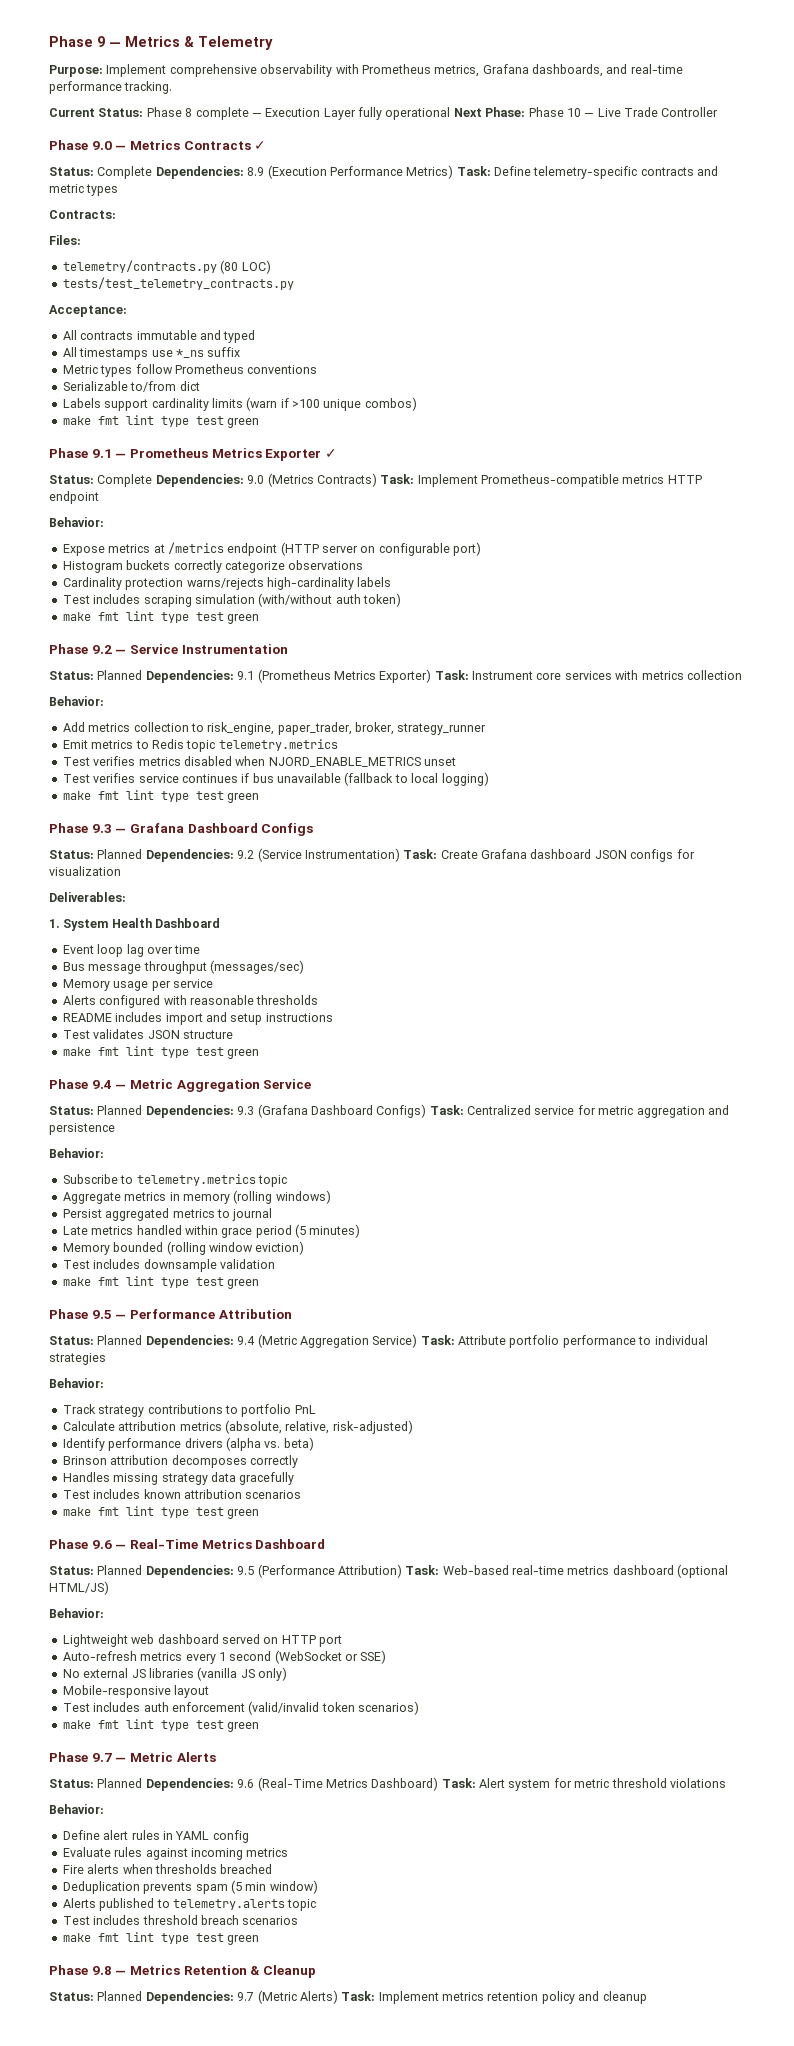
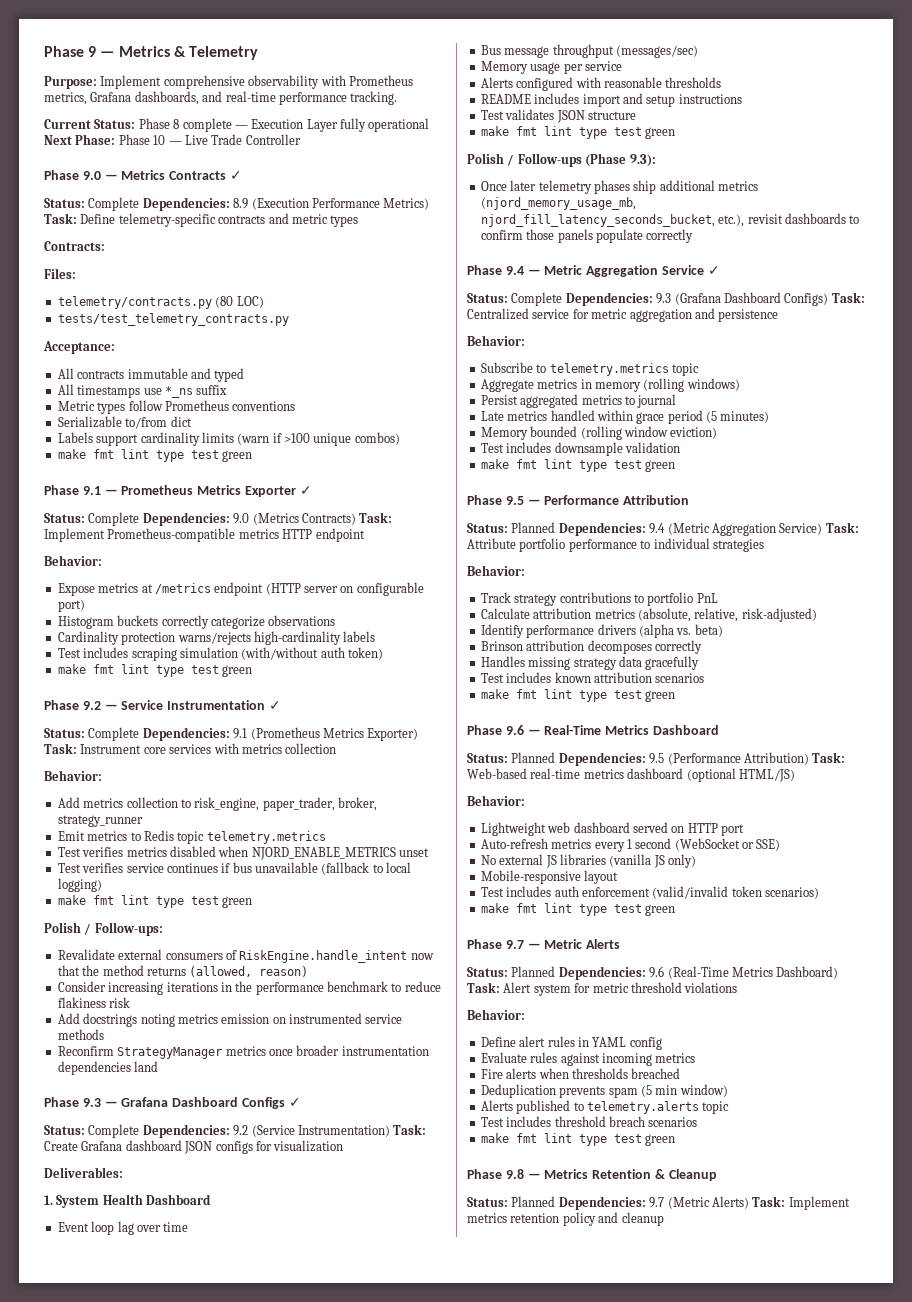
[49,670,143,680] // Status: Planned -> [268,701,281,710] [44,727,140,741] ✓ // Status: Complete
(260, 798) none -> [44,922,163,936] [57,949,434,963] [57,965,309,977] [57,981,441,995] [57,997,131,1008] [57,1013,403,1027] [57,1029,104,1040] [57,1045,429,1059] [57,1061,159,1075] // Polish / Follow-ups: // Revalidate external consumers of RiskEngine.handle_intent now that the method returns (allowed, reason) // Consider increasing iterations in the performance benchmark to reduce flakiness risk // Add docstrings noting metrics emission on instrumented service methods // Reconfirm StrategyManager metrics once broader instrumentation dependencies land
[49,849,143,859] // Status: Planned -> [288,1098,301,1107] [44,1124,140,1138] ✓ // Status: Complete
(260, 1054) none -> [467,153,656,167] [480,180,758,194] [480,197,636,210] [480,213,860,227] [480,229,694,243] // Polish / Follow-ups (Phase 9.3): // Once later telemetry phases ship additional metrics (njord_memory_usage_mb, njord_fill_latency_seconds_bucket, etc.), revisit dashboards to confirm those panels populate correctly
[49,1105,143,1115] // Status: Planned -> [707,266,720,275] [467,292,563,306] ✓ // Status: Complete

